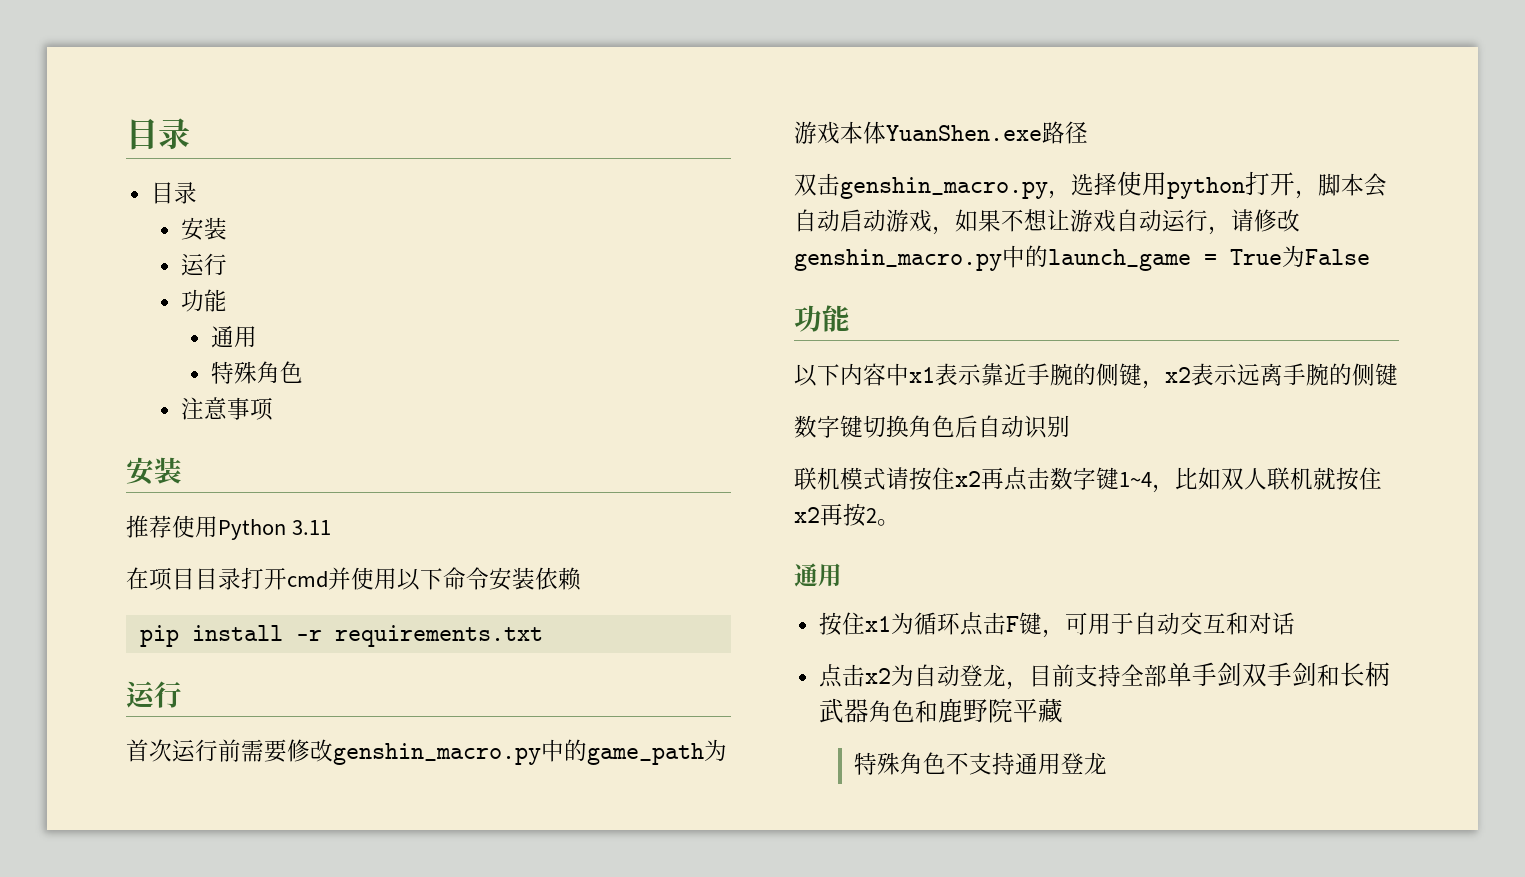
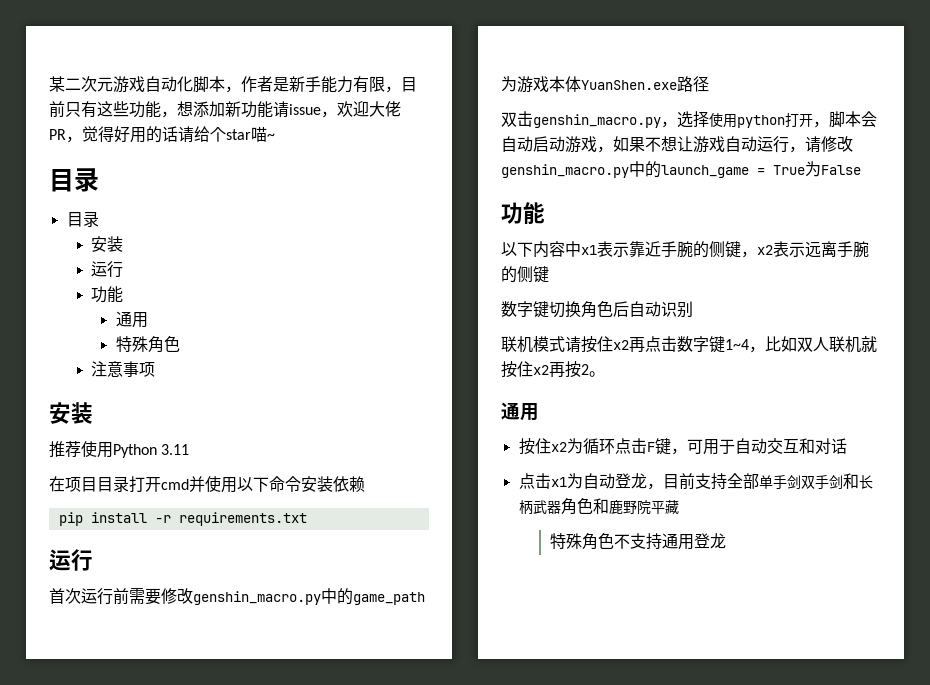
(126, 134) none -> [49,76,417,93] [49,101,401,118] [49,126,275,143] 某二次元游戏自动化脚本，作者是新手能力有限，目前只有这些功能，想添加新功能请issue，欢迎大佬PR，觉得好用的话请给个star喵~ //
[864,616,891,632] x1 -> [550,442,567,452] x2
[864,668,891,684] x2 -> [550,477,567,487] x1

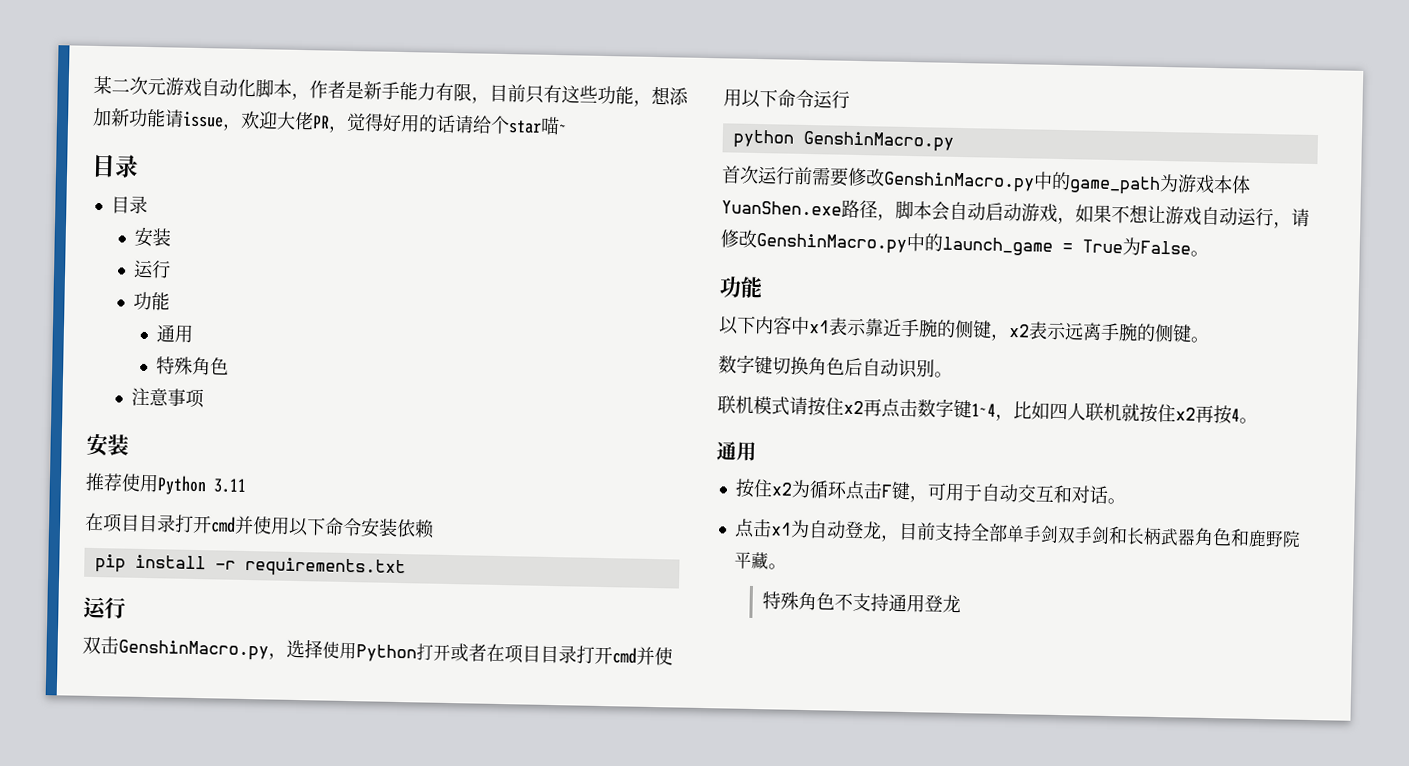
(93, 560) none -> [82,636,673,666] [723,88,850,109] [732,129,954,152] // 双击GenshinMacro.py，选择使用Python打开或者在项目目录打开cmd并使用以下命令运行 // python GenshinMacro.py
[193,591,321,605] genshin_macro.py -> [883,171,1035,193] GenshinMacro.py
[501,111,813,128] // 双击genshin_macro.py，选择使用python打开 -> (878, 209) none
[501,164,629,178] genshin_macro.py -> [756,233,907,254] GenshinMacro.py
(861, 170) none -> [1190,250,1209,257] 。
(549, 274) none -> [1190,336,1210,343] 。
(693, 309) none -> [934,371,953,378] 。
[797,337,813,352] 双 -> [1049,402,1068,421] 四
[581,364,589,375] 2 -> [1231,408,1240,422] 4
(847, 446) none -> [1106,497,1126,505] 。
(679, 507) none -> [767,563,787,570] 。

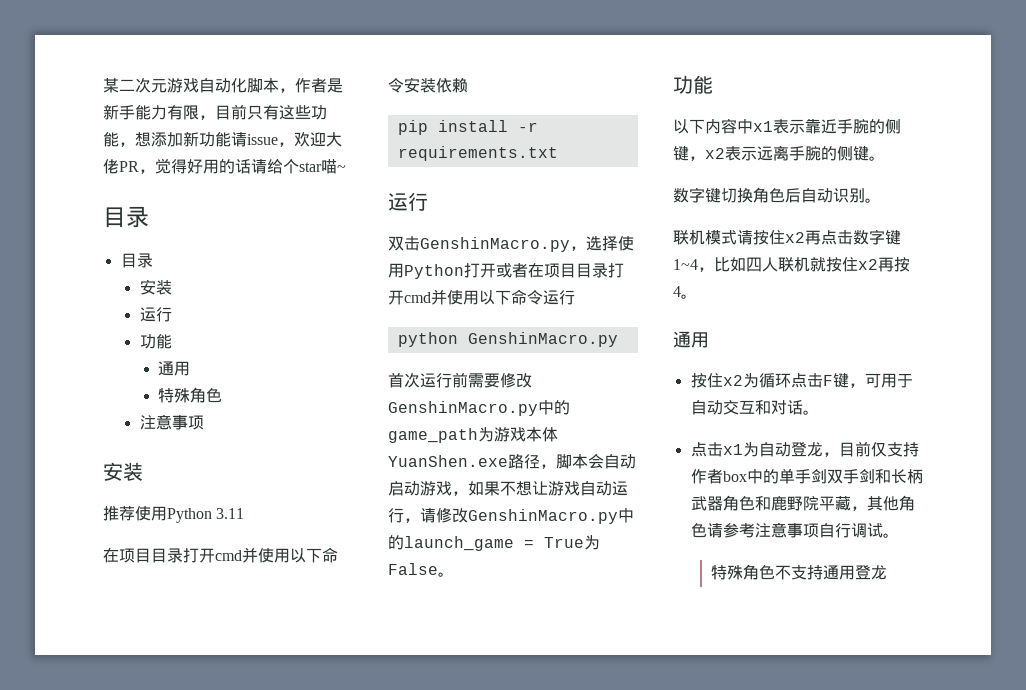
[933,522,1008,542] 支持全部 -> [870,442,919,457] [690,469,779,484] 仅支持作者box中的
(769, 560) none -> [850,495,915,511] [690,522,883,538] ，其他角色请参考注意事项自行调试

